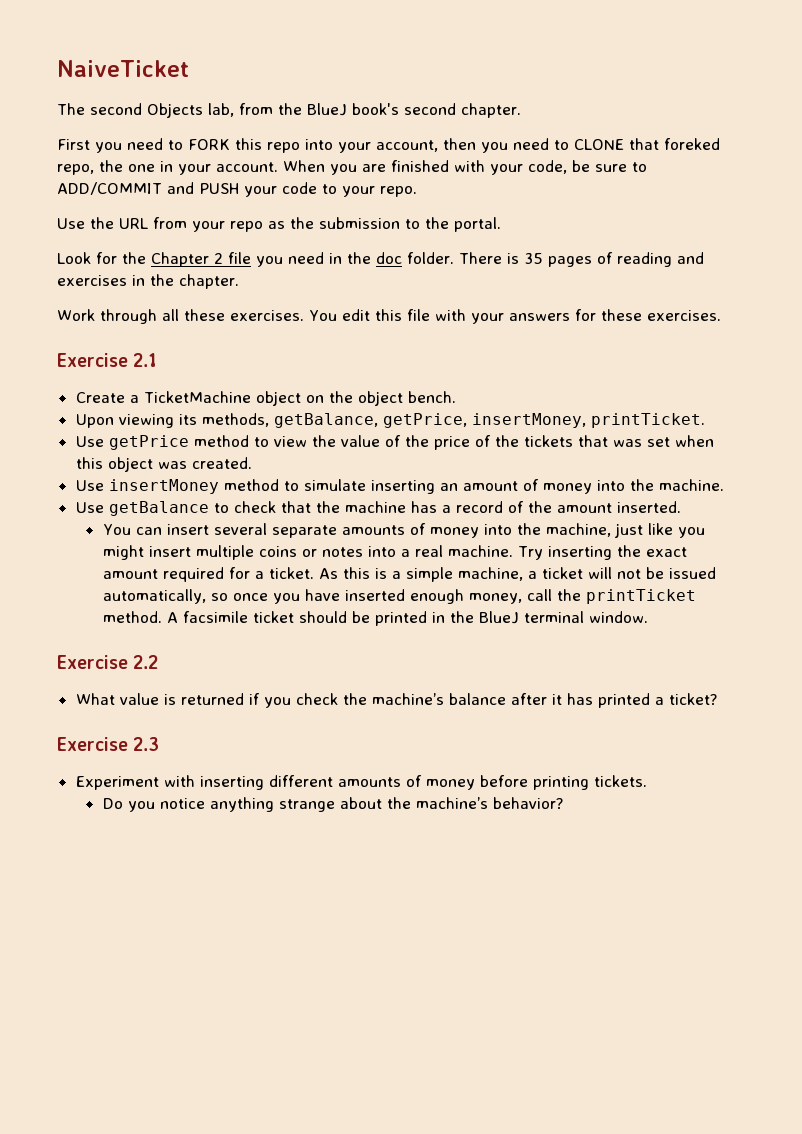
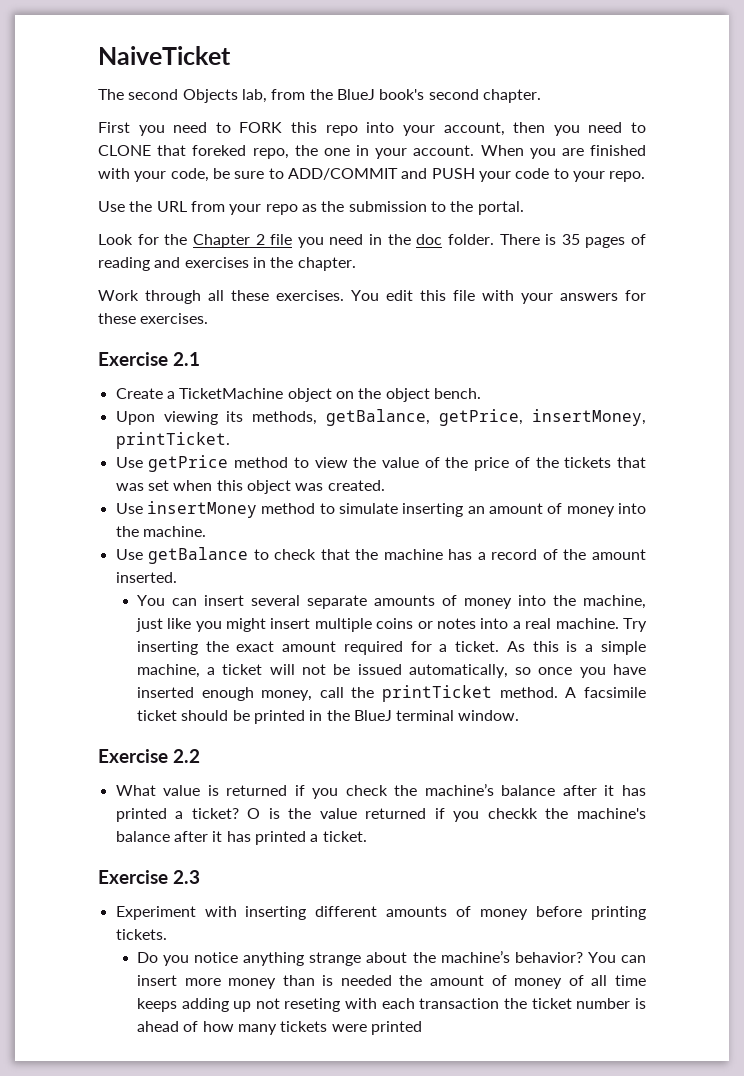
(717, 699) none -> [247,808,647,822] [115,831,367,845] O is the value returned if you checkk the machine's balance after it has printed a ticket.
(563, 803) none -> [587,952,646,963] [136,975,646,989] [136,998,647,1012] [136,1021,422,1035] You can insert more money than is needed the amount of money of all time keeps adding up not reseting with each transaction the ticket number is ahead of how many tickets were printed

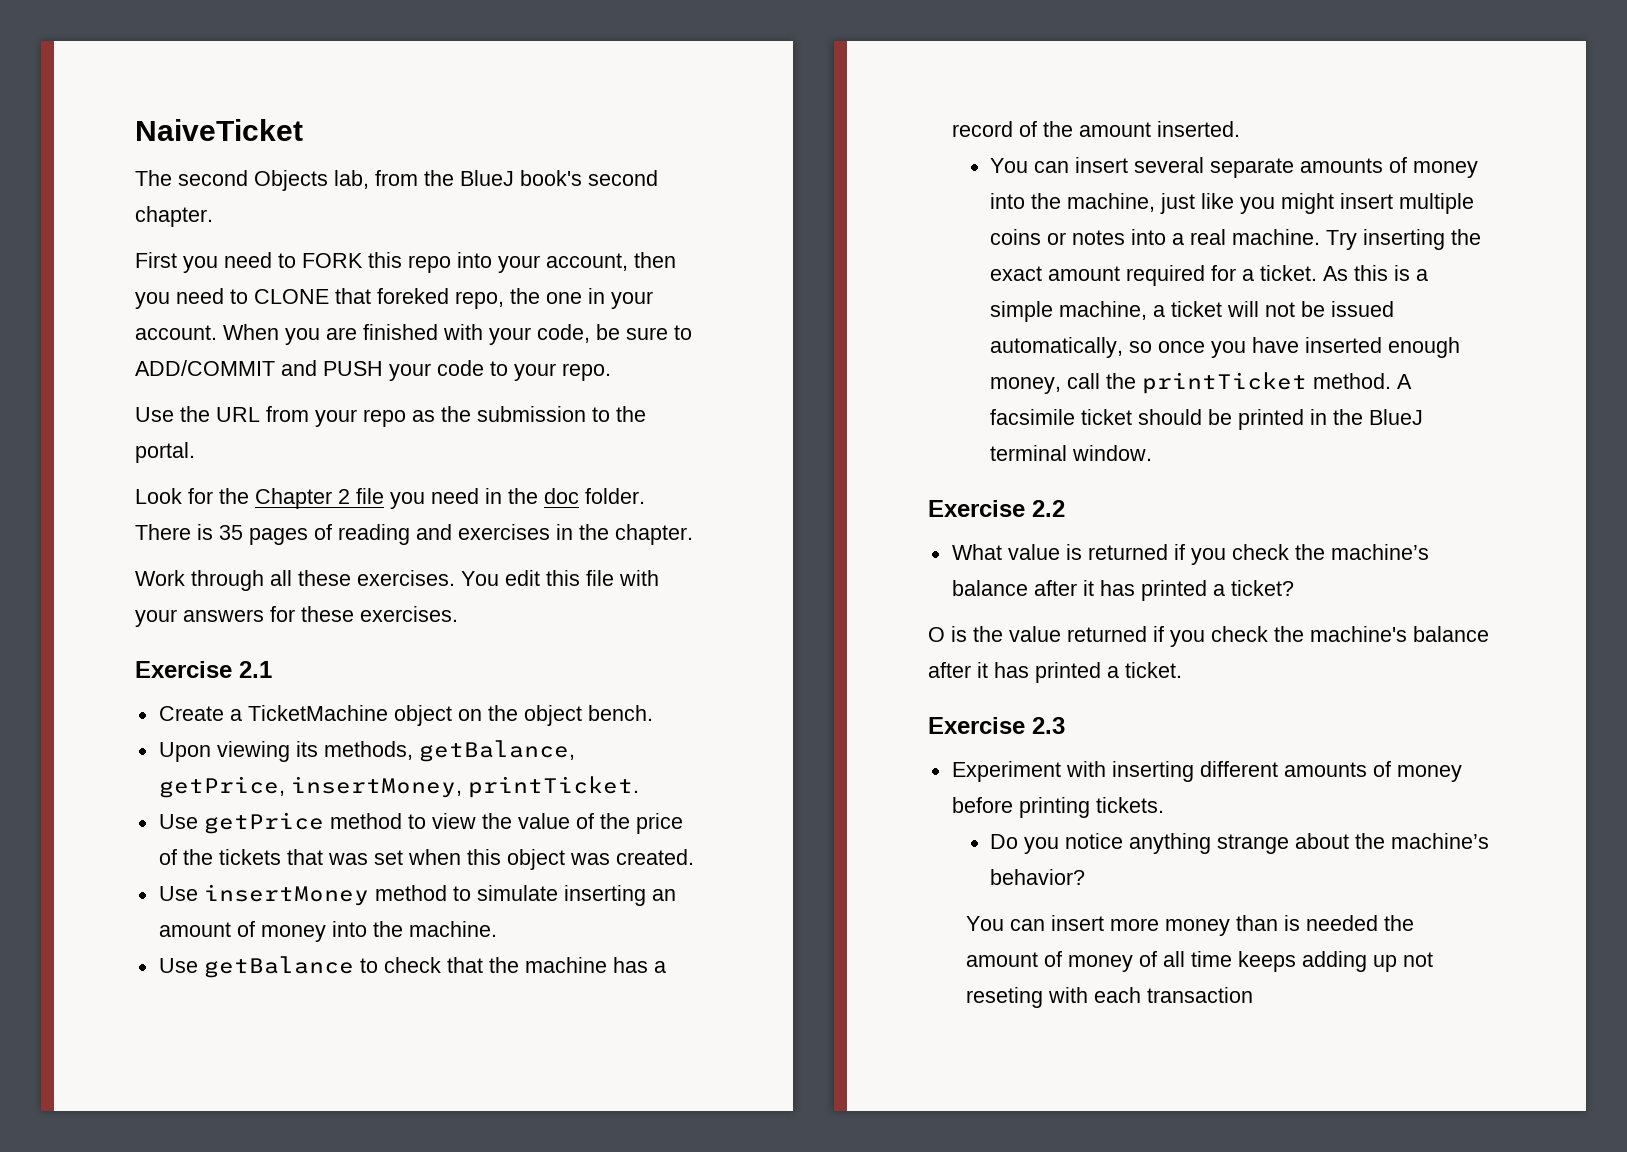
(239, 813) none -> (1294, 588) //
[487,808,538,819] checkk -> [1211,626,1268,642] check
(583, 957) none -> (1086, 877) //
[504,998,647,1009] [136,1021,422,1035] the ticket number is ahead of how many tickets were printed -> (1254, 995) none

